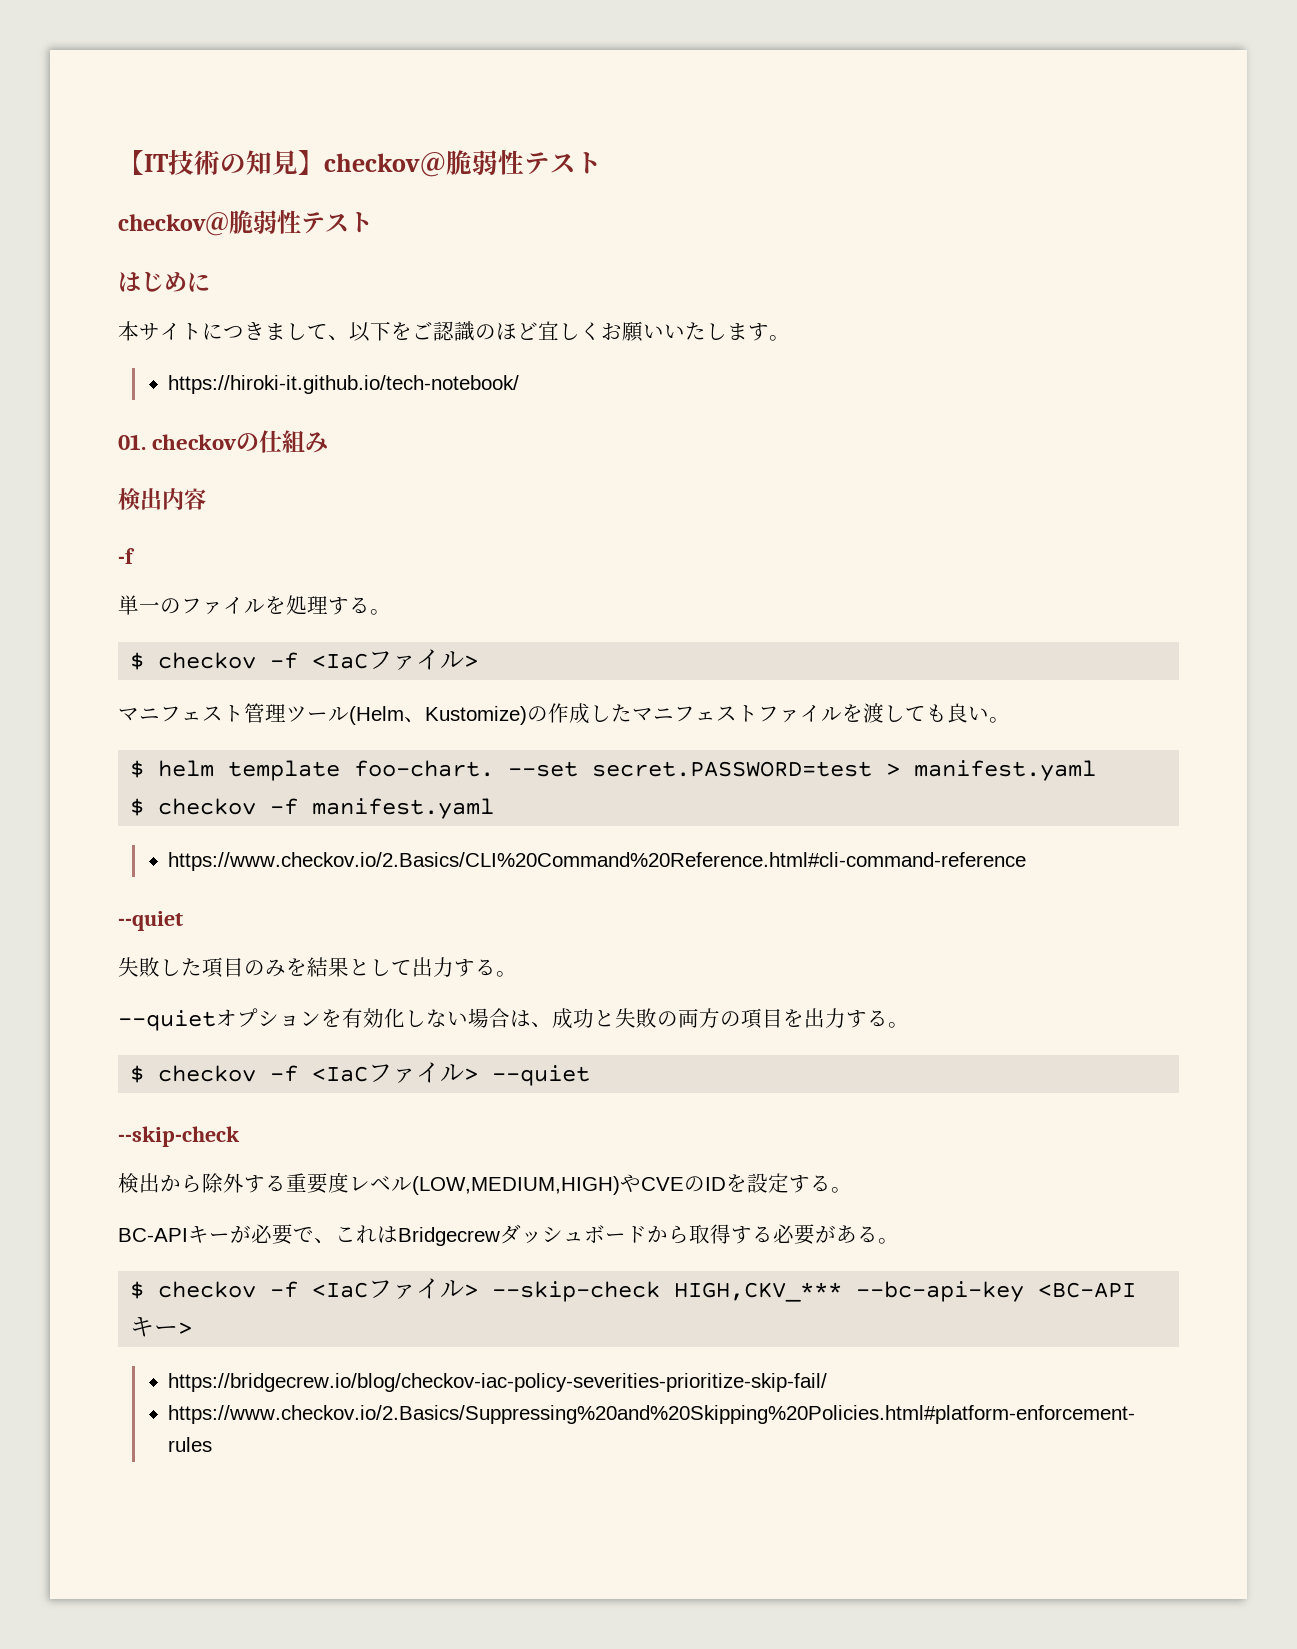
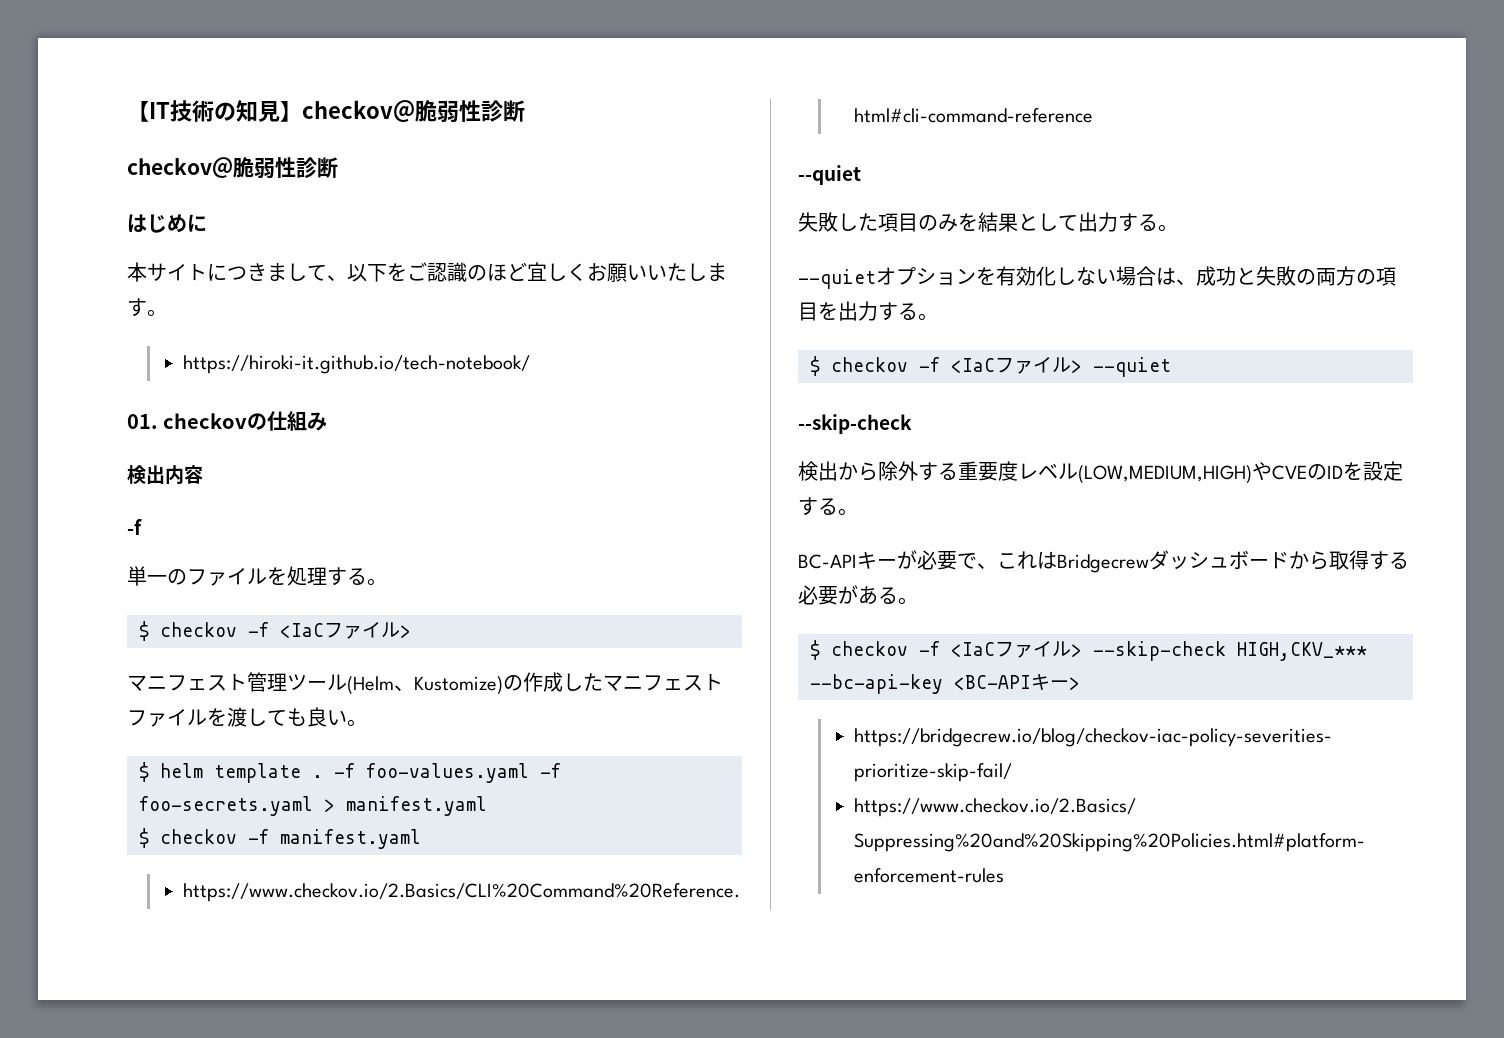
[524,152,602,175] [118,210,373,236] テスト // checkov＠脆弱性テスト -> [481,100,525,122] [127,157,338,179] 診断 // checkov＠脆弱性診断
[354,760,873,777] foo-chart. --set secret.PASSWORD=test -> [312,763,561,783] [139,796,313,816] . -f foo-values.yaml -f foo-secrets.yaml

